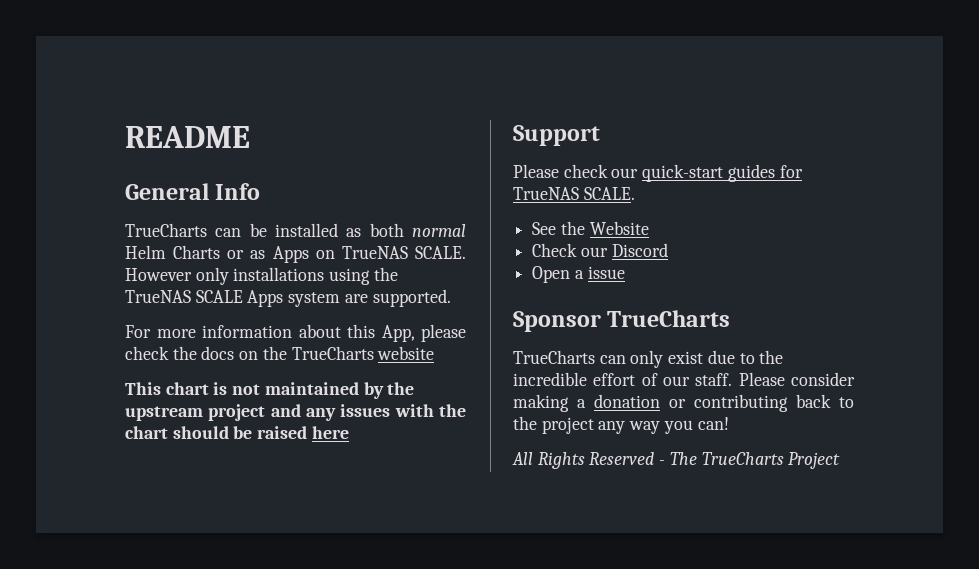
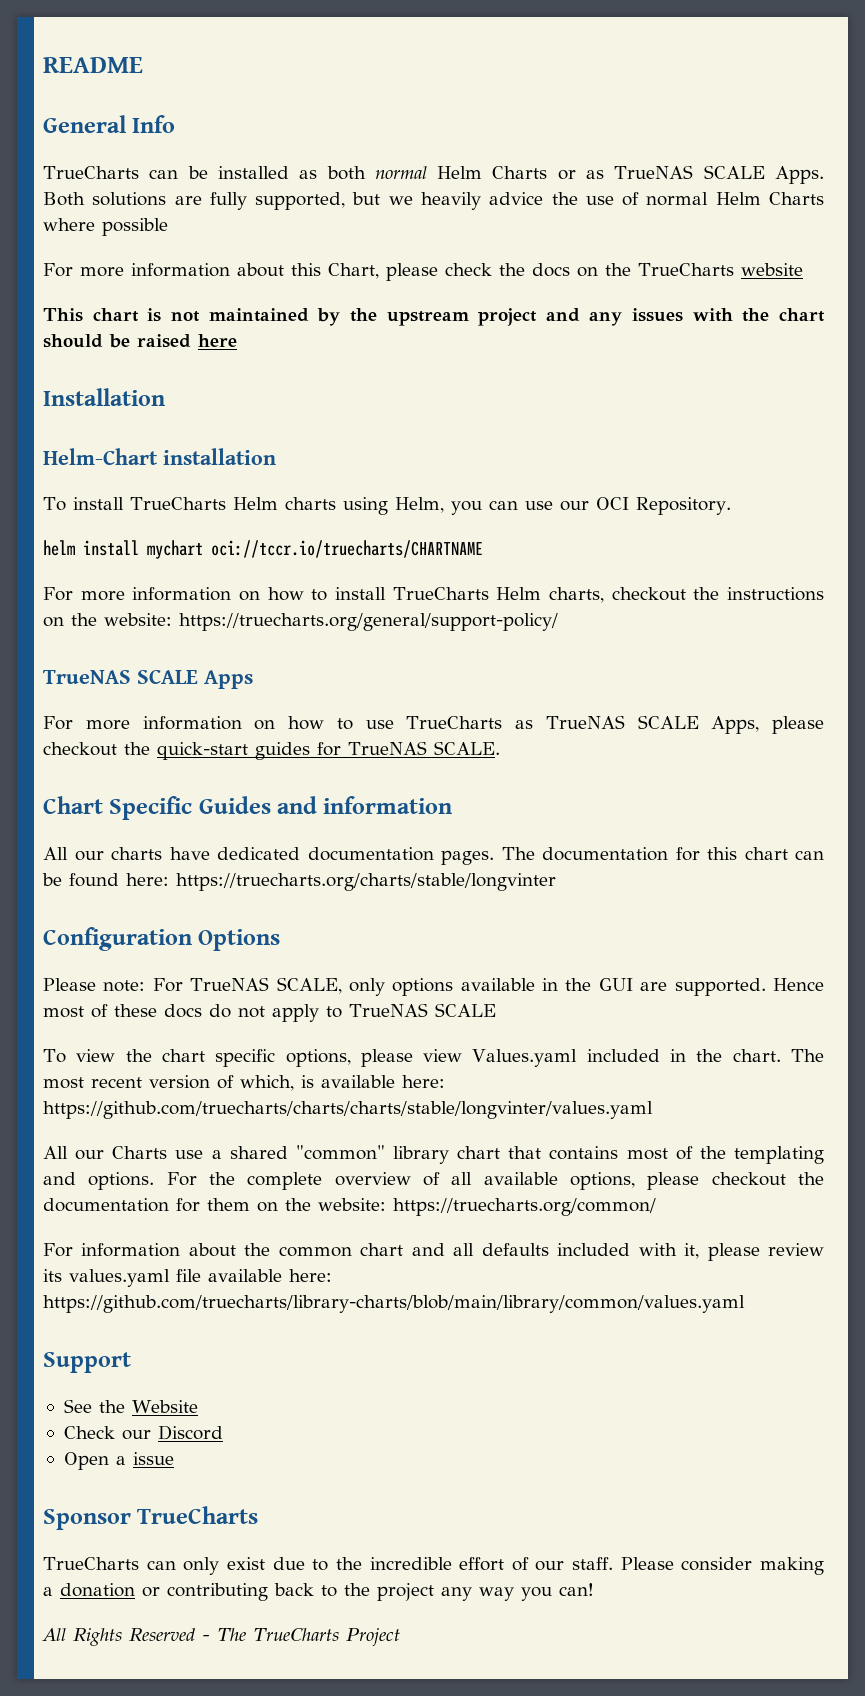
[272,246,466,263] [125,267,398,285] [125,289,451,307] Apps on TrueNAS SCALE. However only installations using the TrueNAS SCALE Apps system are supported. -> [614,165,825,184] [43,192,825,210] [43,218,168,236] TrueNAS SCALE Apps. Both solutions are fully supported, but we heavily advice the use of normal Helm Charts where possible
[381,325,415,342] App, -> [328,263,379,279] Chart,
[513,125,600,146] [513,164,639,178] Support // Please check our -> [43,388,165,406] [43,448,276,465] [43,497,731,515] [43,540,483,559] [43,587,824,603] [43,613,558,631] [43,669,253,689] [43,715,824,734] [43,742,150,756] Installation // Helm-Chart installation // To install TrueCharts Helm charts using Helm, you can use our OCI Repository. // helm install mychart oci://tccr.io/truecharts/CHARTNAME // For more information on how to install TrueCharts Helm charts, checkout the instructions on the website: https://truecharts.org/general/support-policy/ // TrueNAS SCALE Apps // For more information on how to use TrueCharts as TrueNAS SCALE Apps, please checkout the
(635, 193) none -> [43,796,453,820] [43,847,824,865] [42,873,556,891] [43,927,281,951] [43,977,824,996] [43,1003,496,1022] [43,1049,825,1067] [43,1075,445,1091] [43,1101,653,1119] [43,1145,824,1164] [43,1172,825,1190] [43,1198,656,1216] [43,1243,824,1261] [43,1269,332,1287] [43,1295,745,1313] [43,1352,131,1373] // Chart Specific Guides and information // All our charts have dedicated documentation pages. The documentation for this chart can be found here: https://truecharts.org/charts/stable/longvinter // Configuration Options // Please note: For TrueNAS SCALE, only options available in the GUI are supported. Hence most of these docs do not apply to TrueNAS SCALE // To view the chart specific options, please view Values.yaml included in the chart. The most recent version of which, is available here: https://github.com/truecharts/charts/charts/stable/longvinter/values.yaml // All our Charts use a shared "common" library chart that contains most of the templating and options. For the complete overview of all available options, please checkout the documentation for them on the website: https://truecharts.org/common/ // For information about the common chart and all defaults included with it, please review its values.yaml file available here: https://github.com/truecharts/library-charts/blob/main/library/common/values.yaml // Support

